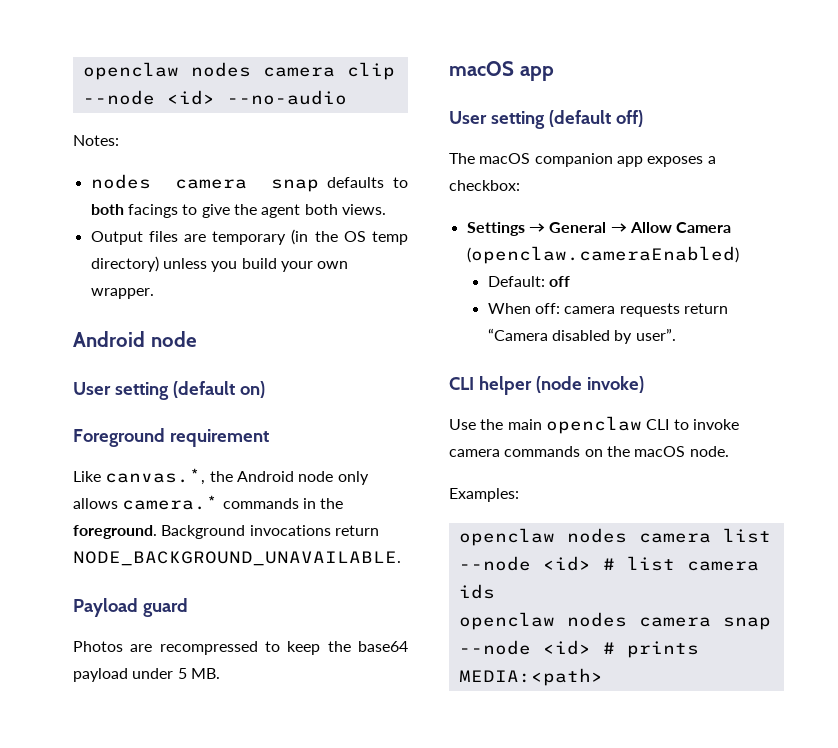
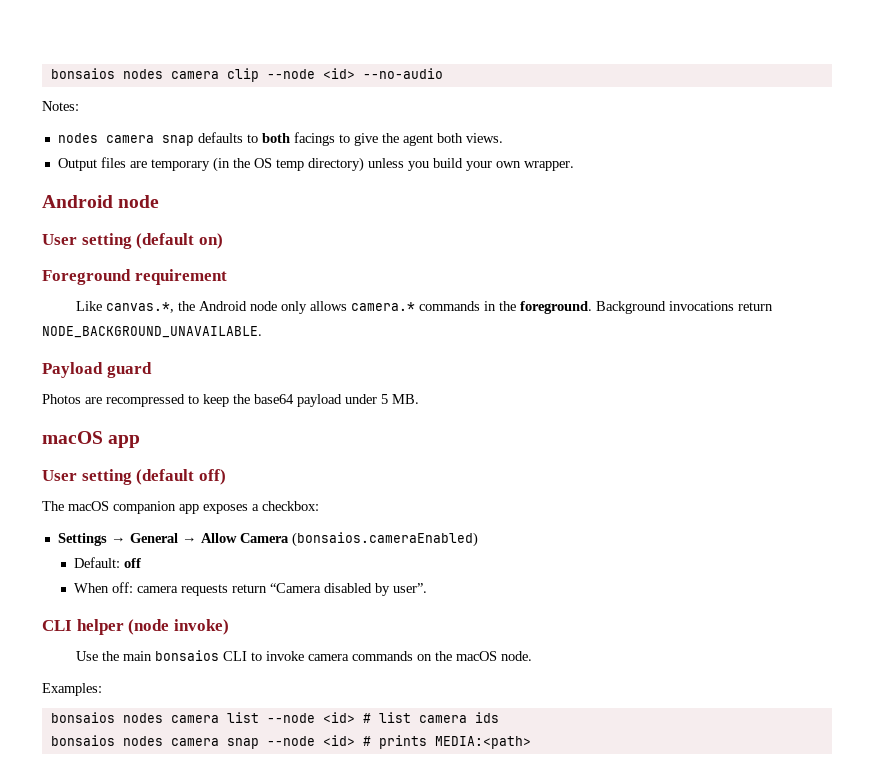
[82,62,179,80] openclaw -> [50,68,115,79] bonsaios
[466,246,739,264] (openclaw.cameraEnabled) -> [291,532,478,547] (bonsaios.cameraEnabled)
[545,416,642,434] openclaw -> [155,650,220,661] bonsaios
[458,528,555,546] openclaw -> [50,712,115,723] bonsaios
[458,612,555,630] openclaw -> [50,735,115,746] bonsaios

